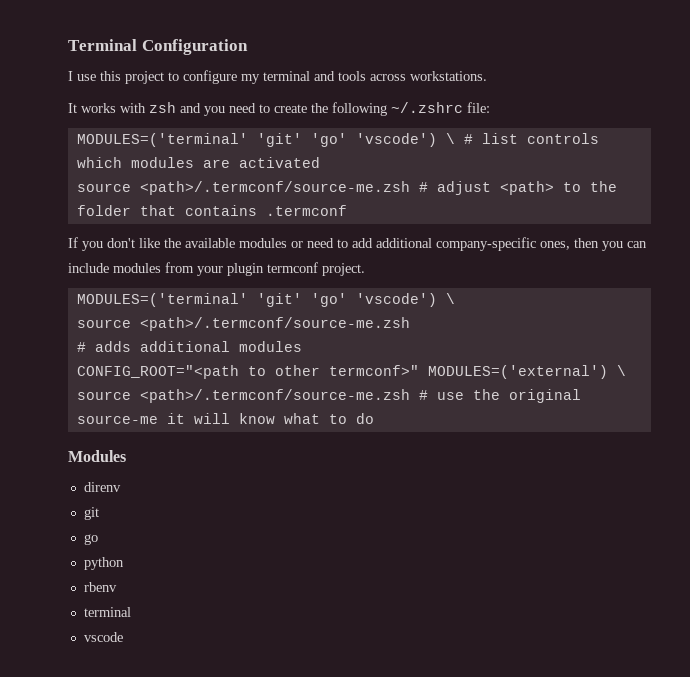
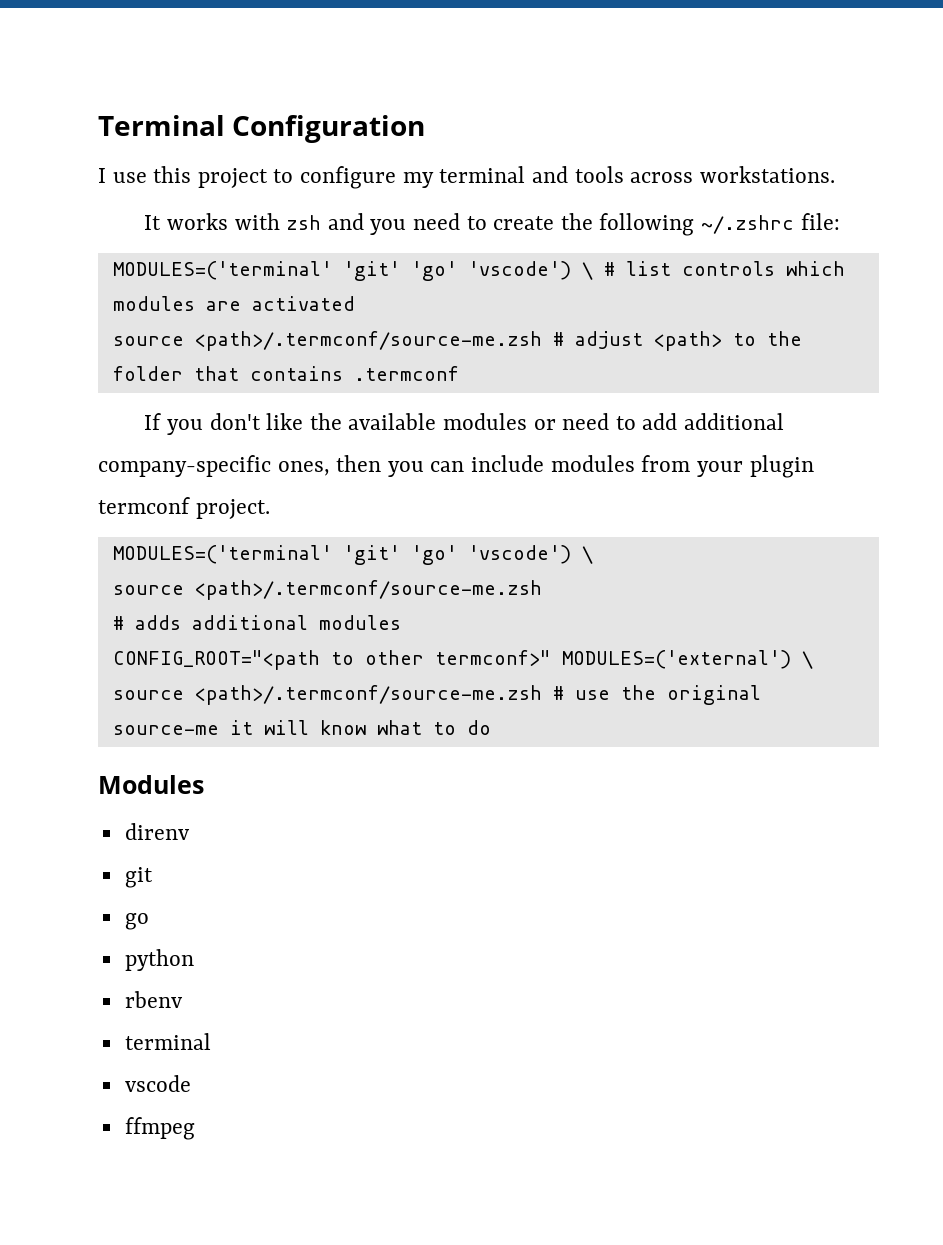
(123, 637) none -> [124,1117,195,1140] // ffmpeg

